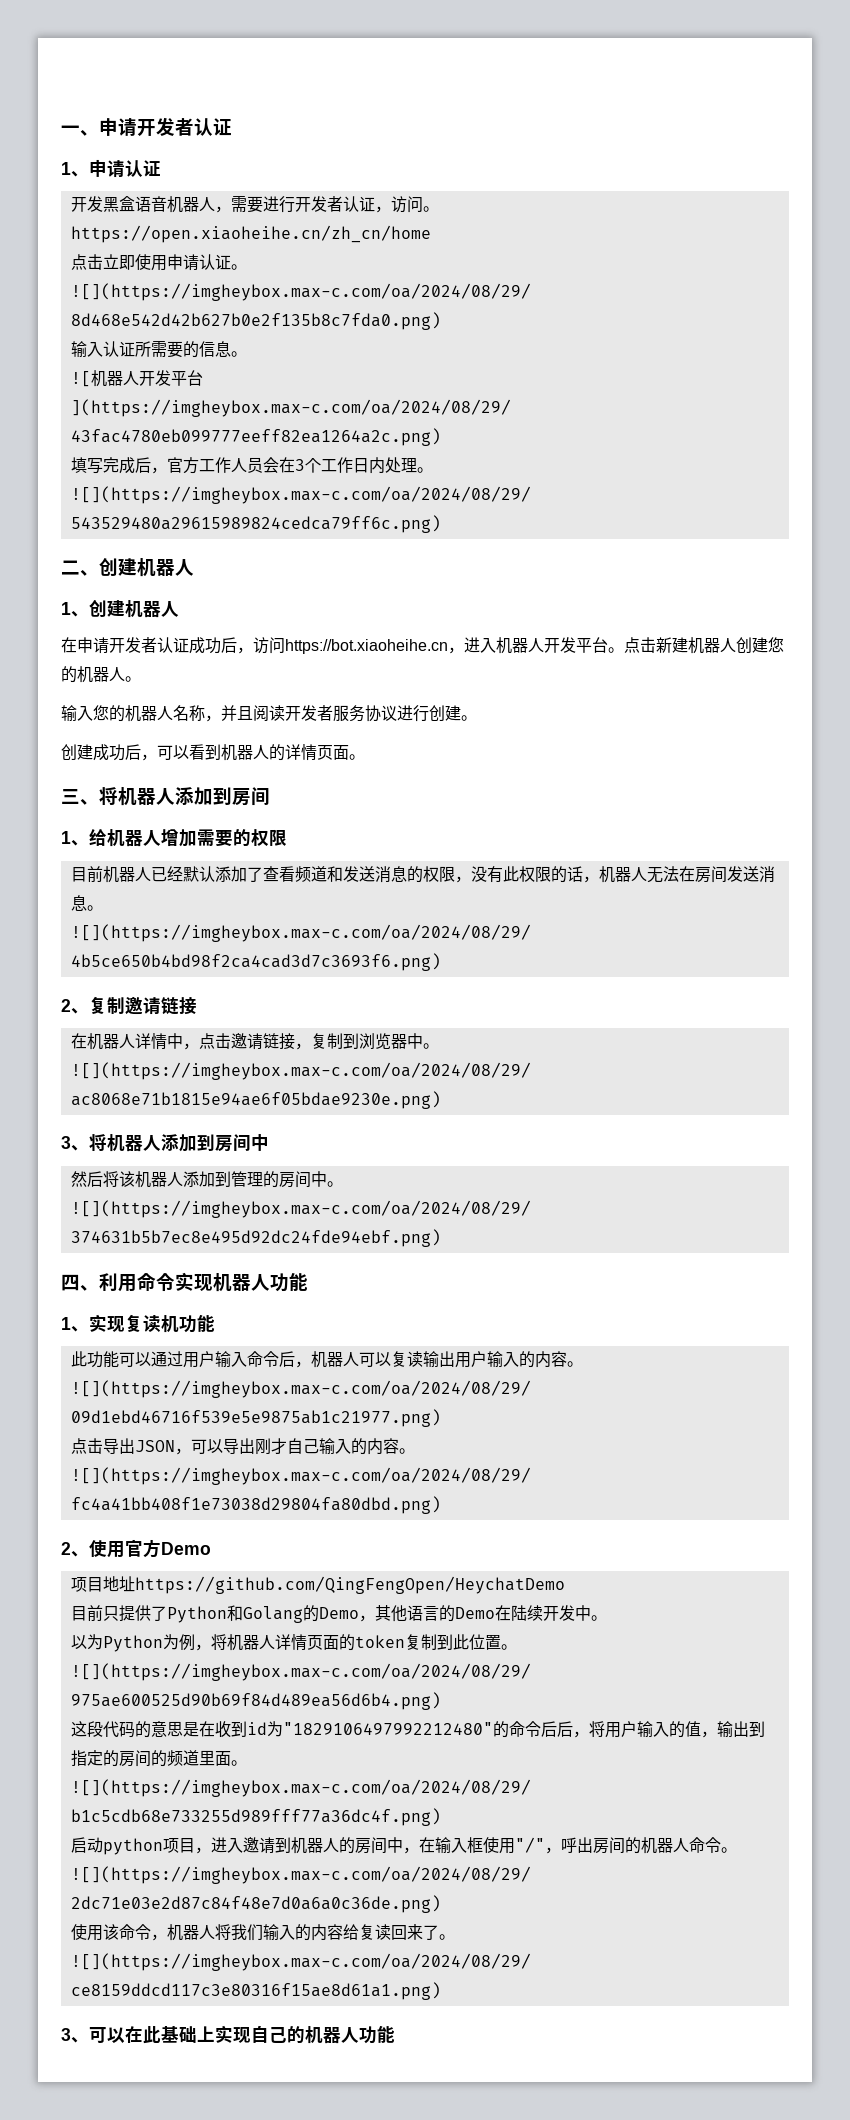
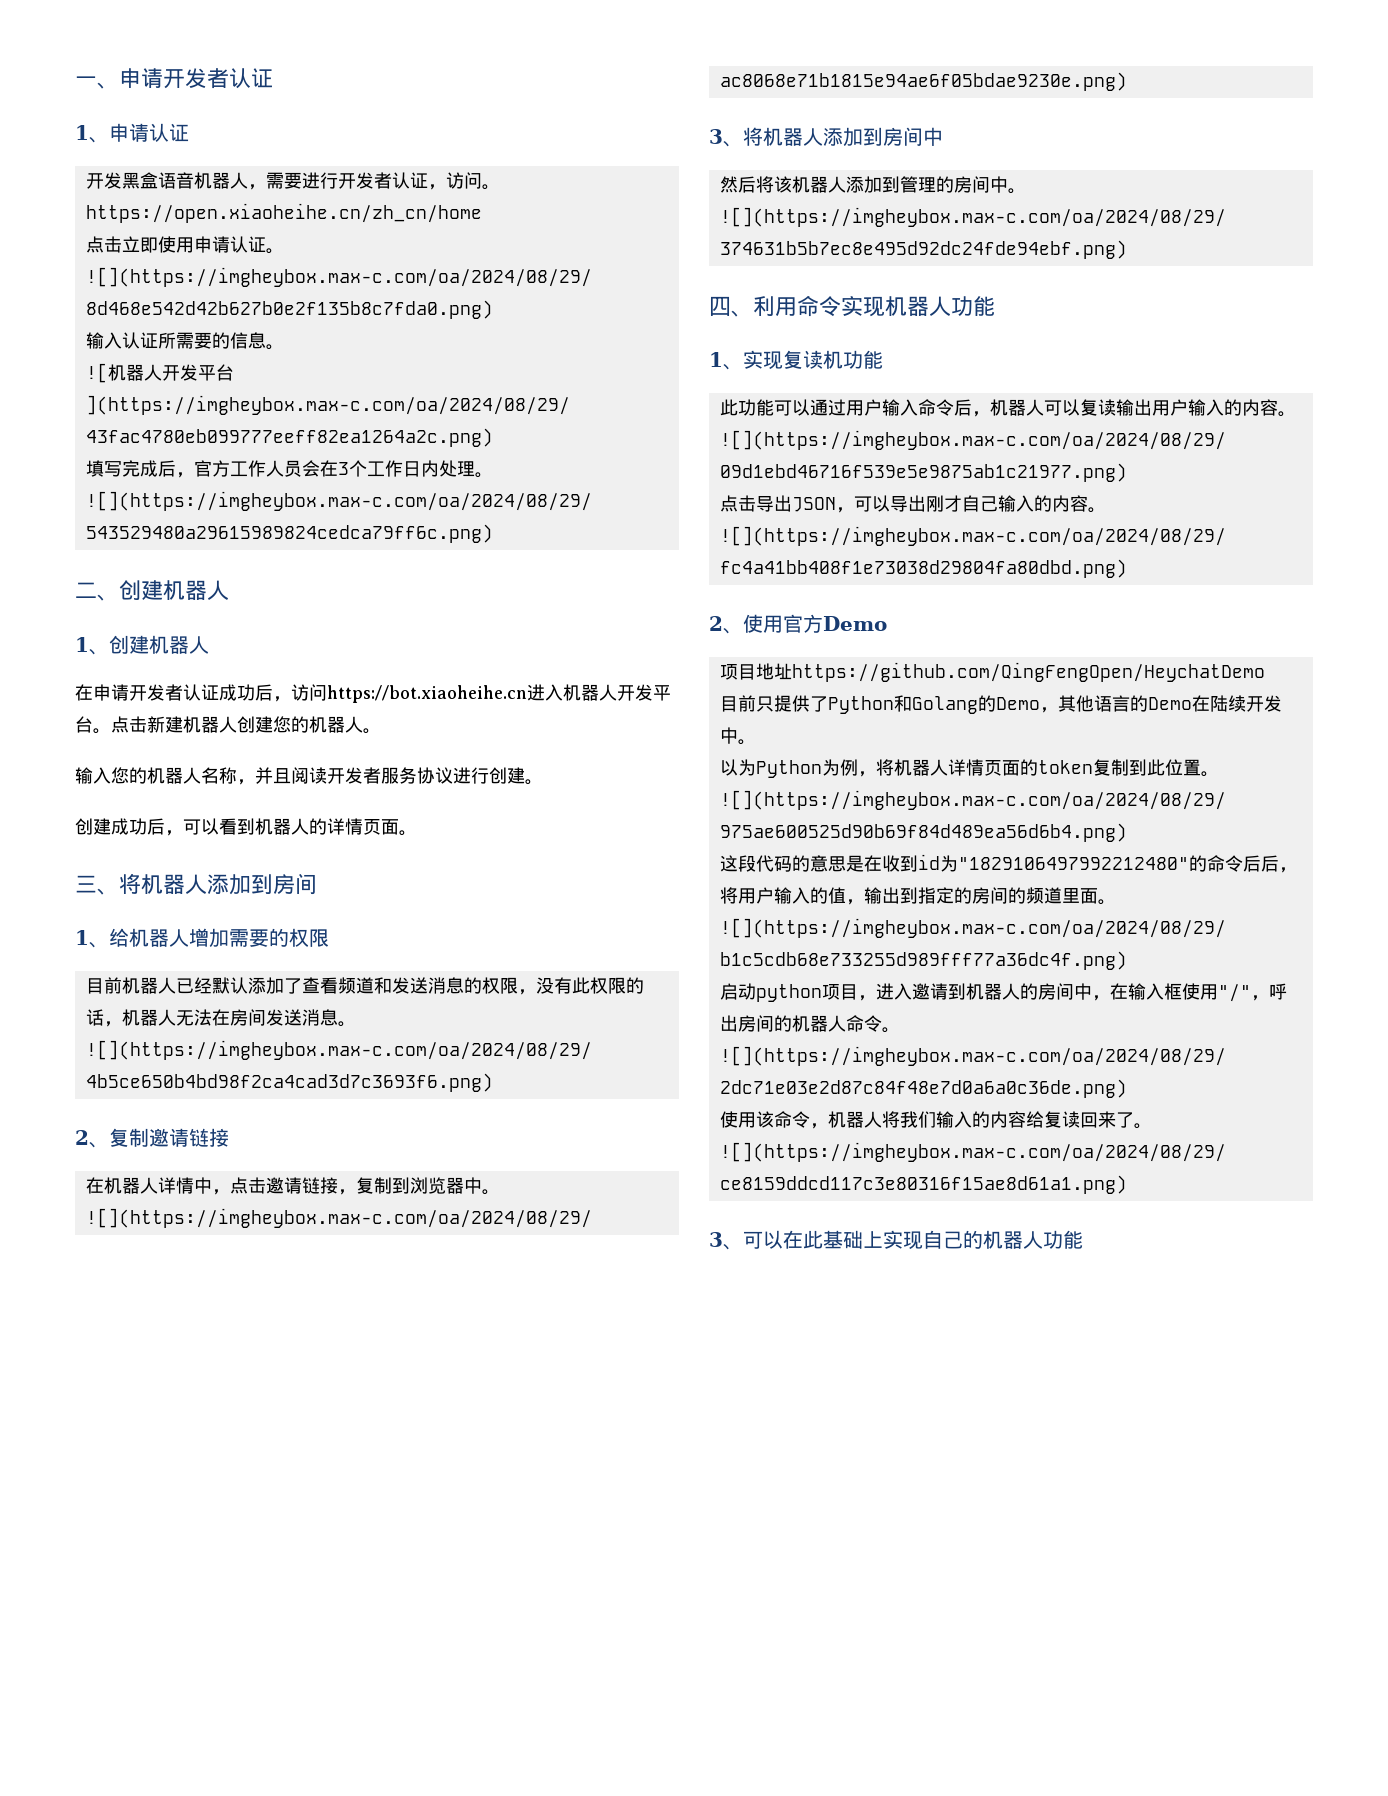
[448,647,464,654] ， -> (527, 694) none

